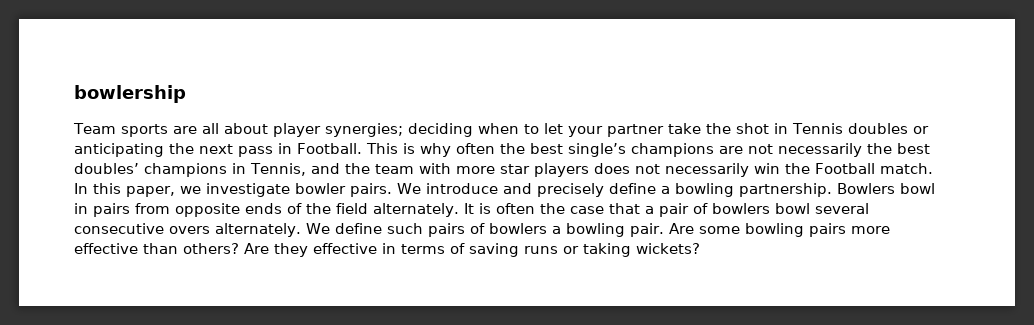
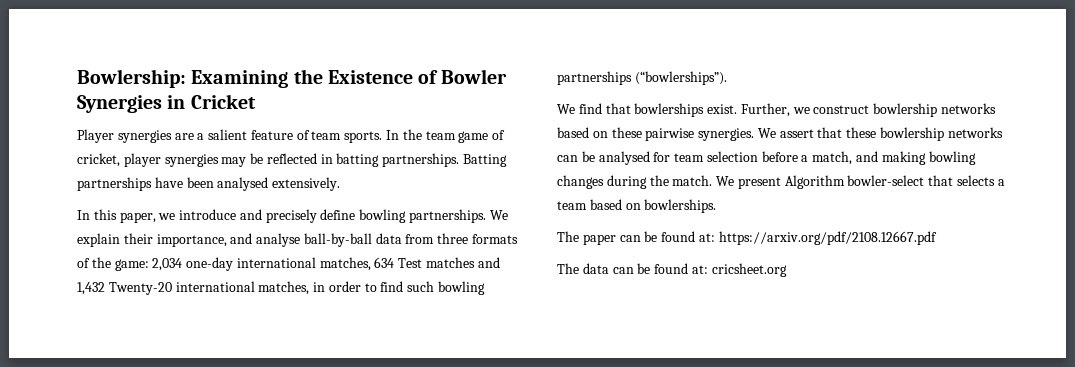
[74,85,186,103] [73,123,929,137] [74,143,930,157] [74,163,933,177] [74,183,935,197] [74,203,869,217] [74,223,890,237] [74,243,700,257] bowlership // Team sports are all about player synergies; deciding when to let your partner take the shot in Tennis doubles or anticipating the next pass in Football. This is why often the best single’s champions are not necessarily the best doubles’ champions in Tennis, and the team with more star players does not necessarily win the Football match. In this paper, we investigate bowler pairs. We introduce and precisely define a bowling partnership. Bowlers bowl in pairs from opposite ends of the field alternately. It is often the case that a pair of bowlers bowl several consecutive overs alternately. We define such pairs of bowlers a bowling pair. Are some bowling pairs more effective than others? Are they effective in terms of saving runs or taking wickets? -> [77,69,508,88] [77,94,256,113] [77,129,506,143] [77,153,508,167] [77,177,341,191] [77,209,508,223] [77,233,519,247] [77,257,500,271] [77,281,486,295] [557,71,727,85] [557,103,997,117] [557,127,1003,141] [557,151,976,165] [557,175,1005,189] [557,199,717,213] [557,231,937,245] [557,263,787,277] Bowlership: Examining the Existence of Bowler Synergies in Cricket // Player synergies are a salient feature of team sports. In the team game of cricket, player synergies may be reflected in batting partnerships. Batting partnerships have been analysed extensively. // In this paper, we introduce and precisely define bowling partnerships. We explain their importance, and analyse ball-by-ball data from three formats of the game: 2,034 one-day international matches, 634 Test matches and 1,432 Twenty-20 international matches, in order to find such bowling partnerships (“bowlerships”). // We find that bowlerships exist. Further, we construct bowlership networks based on these pairwise synergies. We assert that these bowlership networks can be analysed for team selection before a match, and making bowling changes during the match. We present Algorithm bowler-select that selects a team based on bowlerships. // The paper can be found at: https://arxiv.org/pdf/2108.12667.pdf // The data can be found at: cricsheet.org

